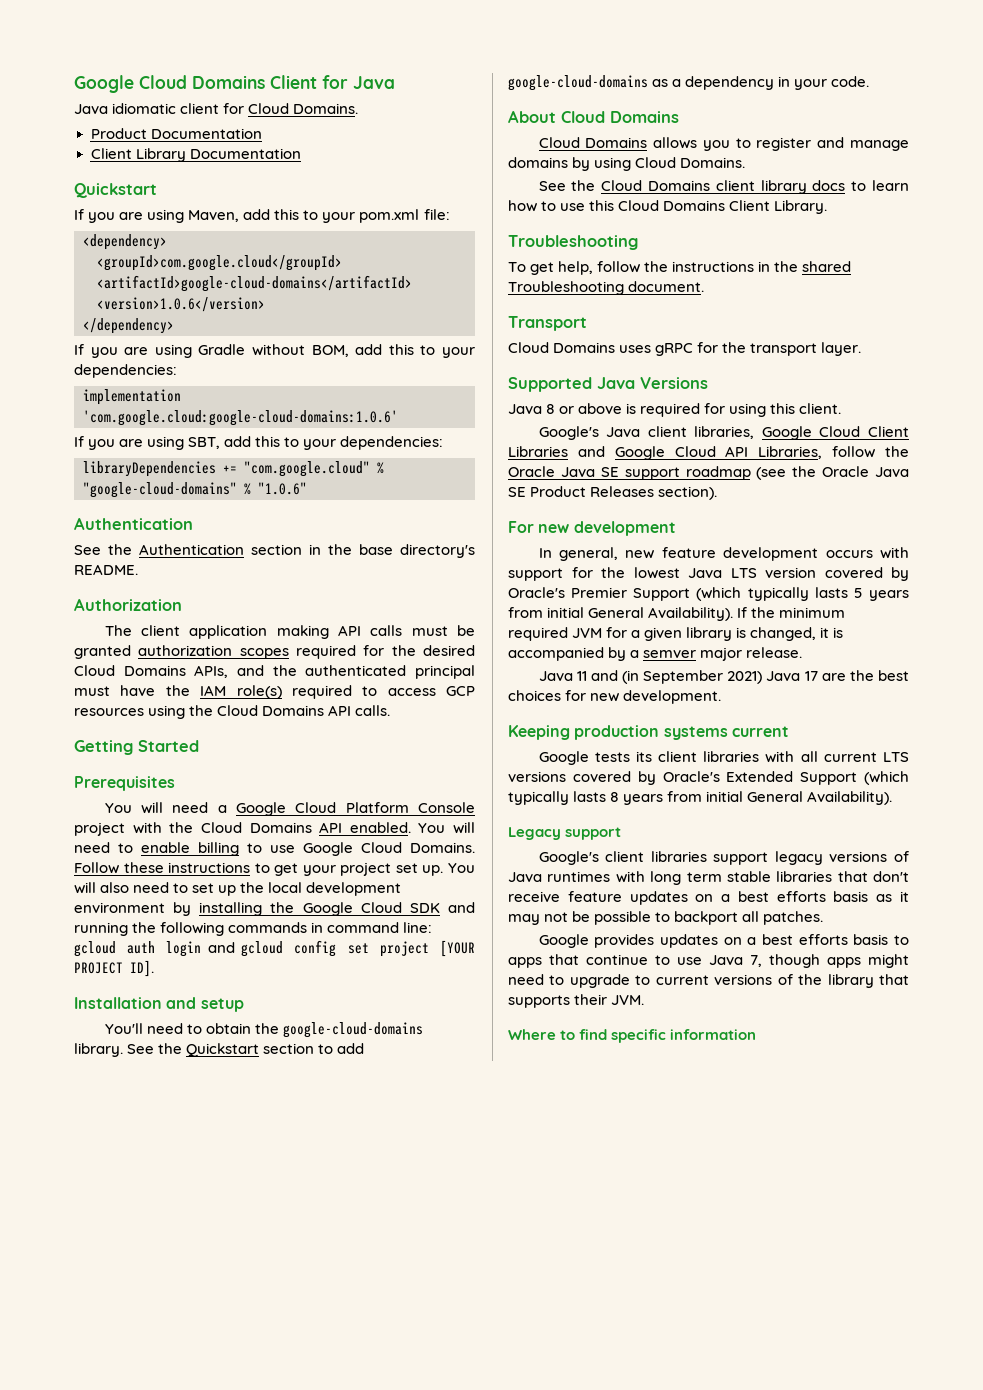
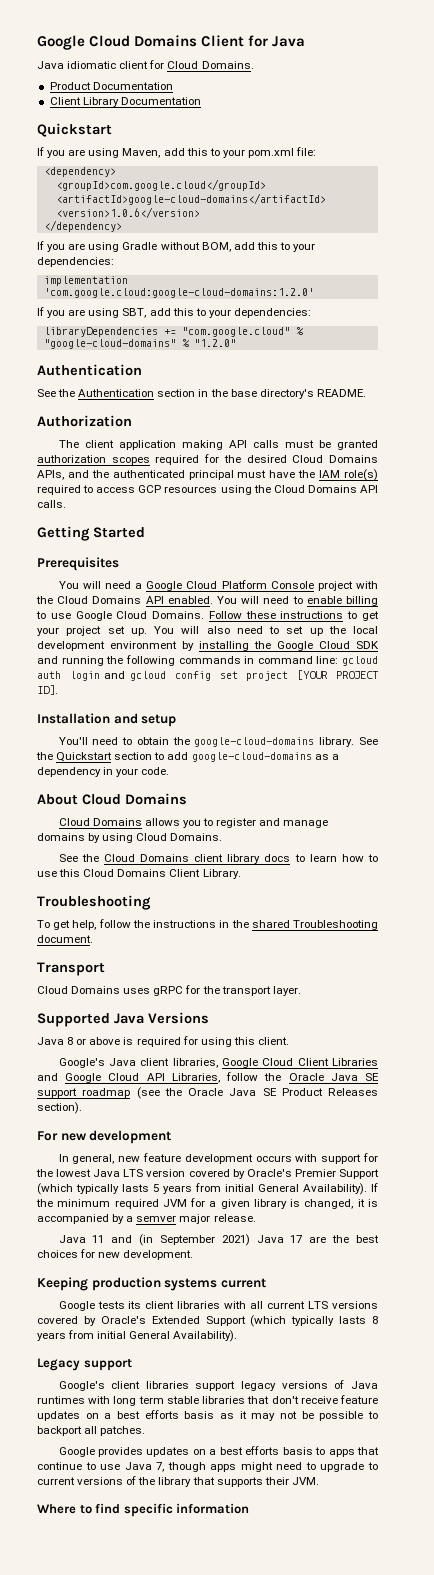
[83,410,398,426] 'com.google.cloud:google-cloud-domains:1.0.6' -> [43,288,314,298] 'com.google.cloud:google-cloud-domains:1.2.0'
[258,482,307,495] "1.0.6" -> [193,339,236,347] "1.2.0"

